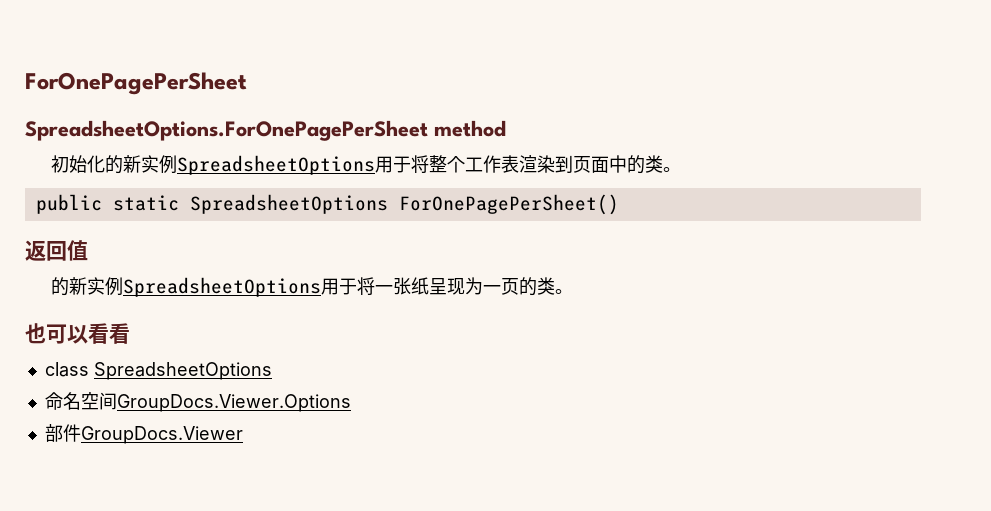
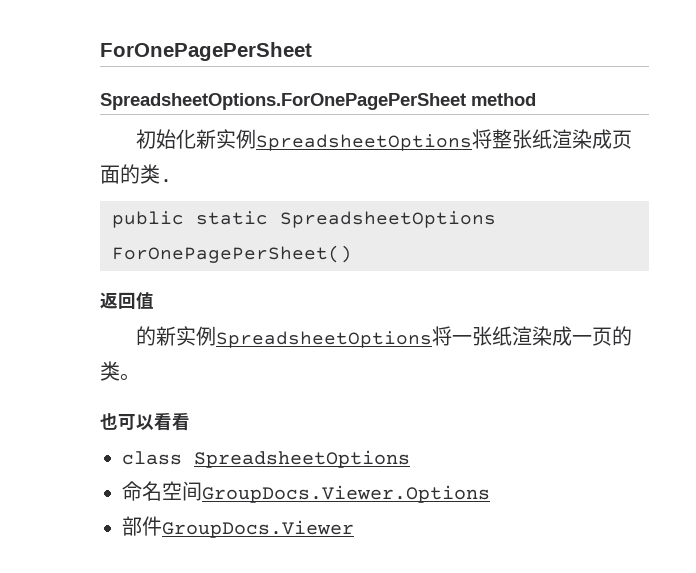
[104,155,681,175] 的新实例SpreadsheetOptions用于将整个工作表渲染到页面中的类。 -> [195,129,632,151] [100,164,172,184] 新实例SpreadsheetOptions将整张纸渲染成页面的类.
[320,278,357,295] 用于 -> (432, 339) none
[428,277,483,295] 呈现为 -> [511,326,572,346] 渲染成

